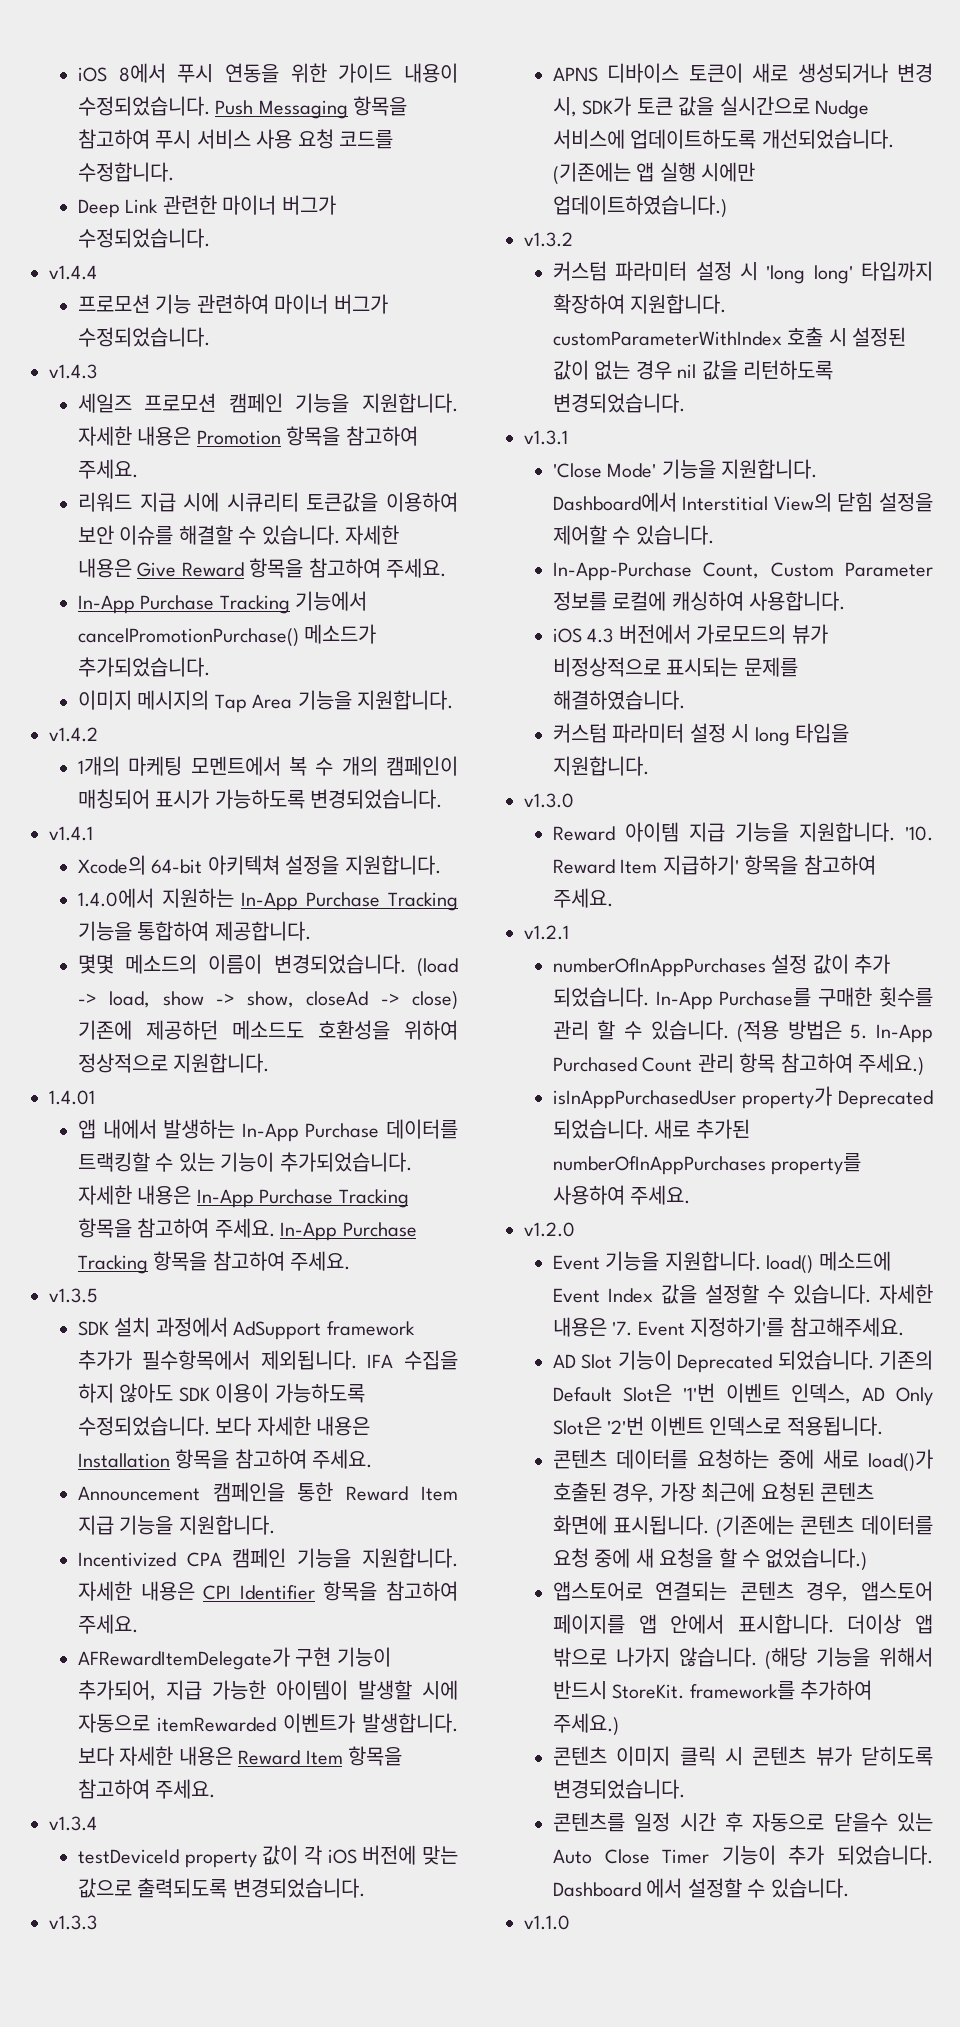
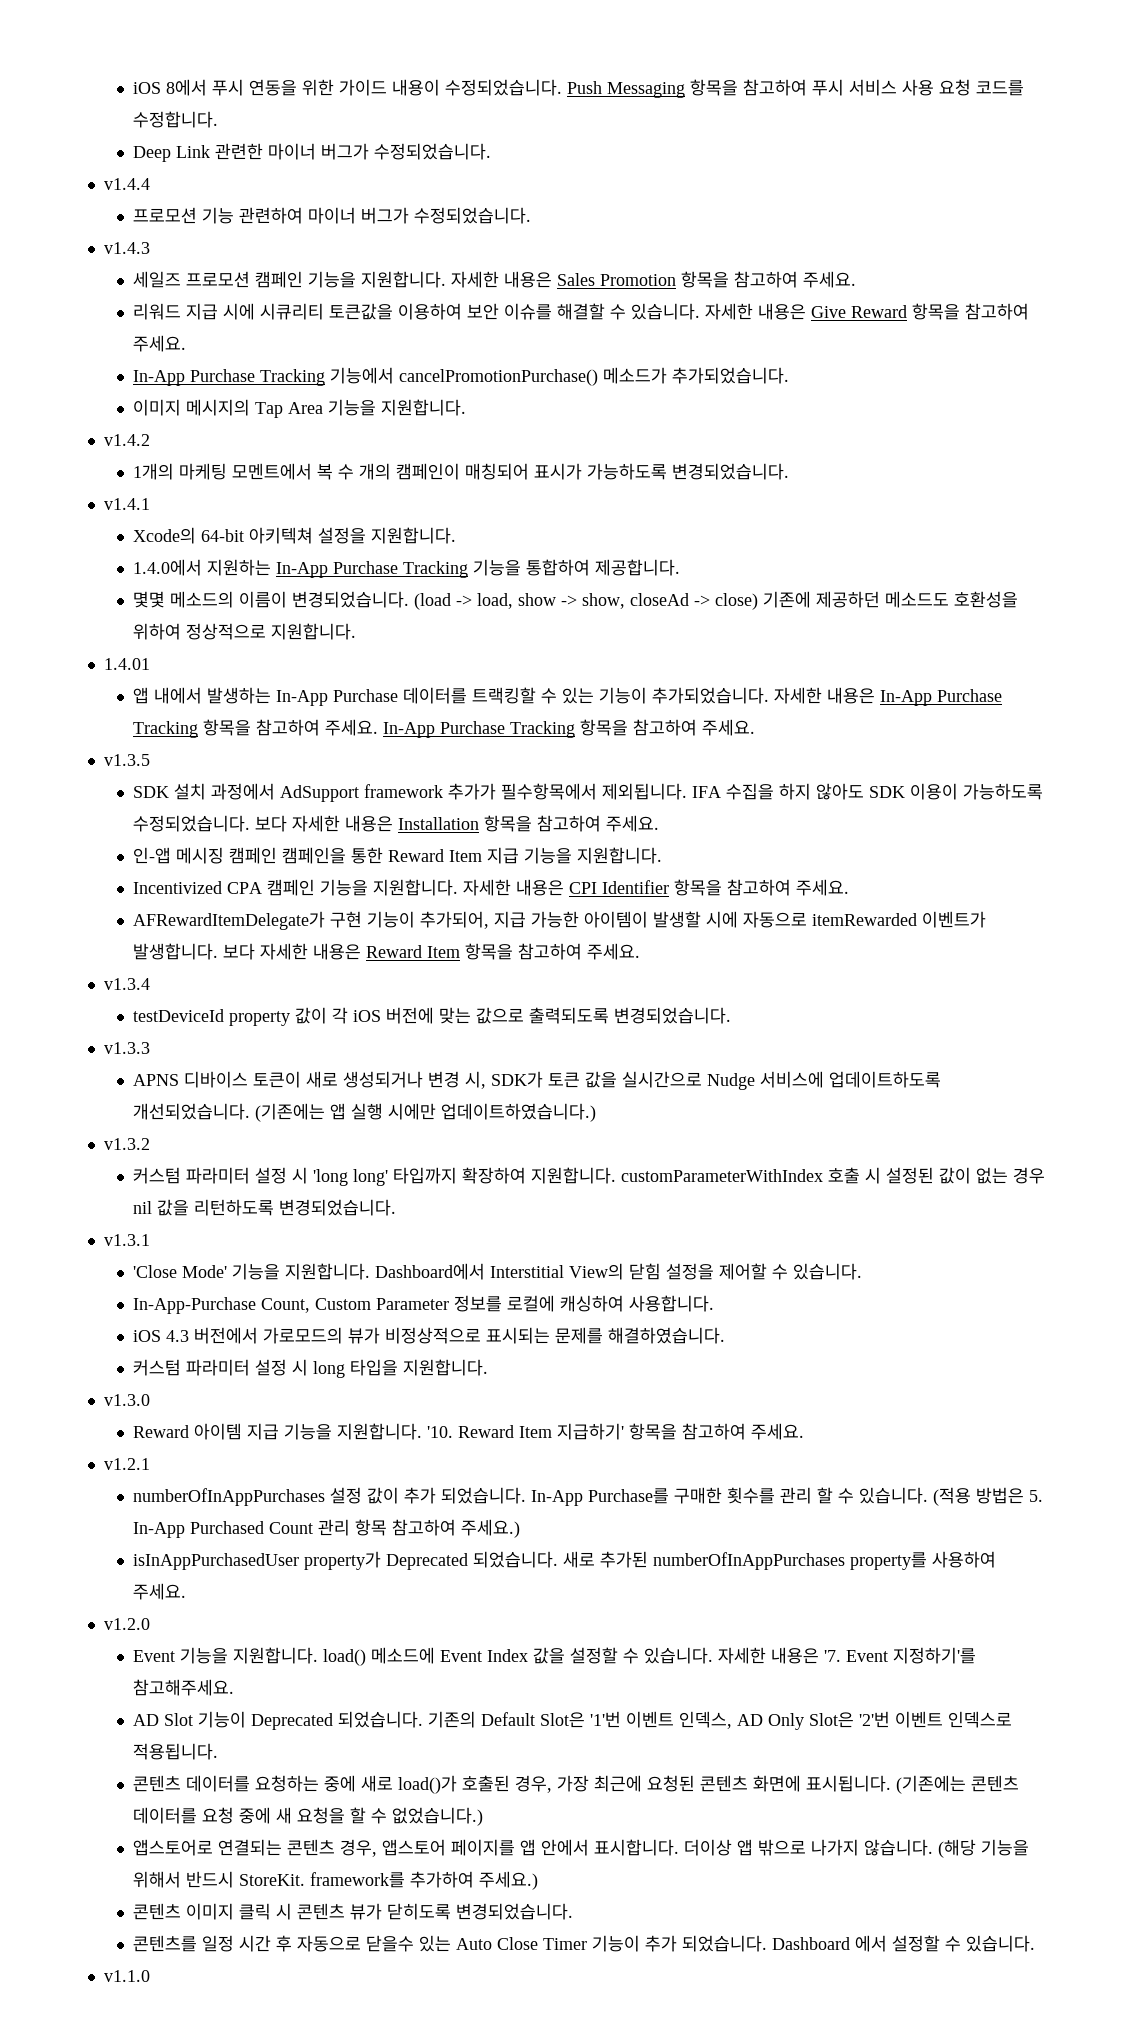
(192, 436) none -> [556,273,595,286] Sales
[77,1486,200,1501] Announcement -> [132,847,277,864] 인-앱 메시징 캠페인

